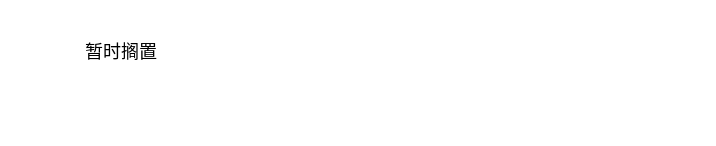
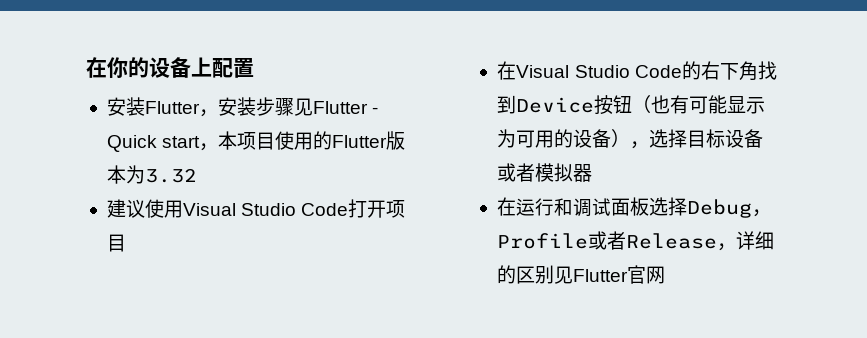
[85,42,157,60] 暂时搁置 -> [86,57,254,78] [106,97,379,117] [106,131,406,152] [106,165,197,184] [106,199,406,218] [106,234,126,252] [497,61,777,81] [497,95,766,115] [497,129,764,149] [497,163,593,182] [497,197,772,218] [497,231,775,251] [497,265,666,284] 在你的设备上配置 // 安装Flutter，安装步骤见Flutter - Quick start，本项目使用的Flutter版本为3.32 // 建议使用Visual Studio Code打开项目 // 在Visual Studio Code的右下角找到Device按钮（也有可能显示为可用的设备），选择目标设备或者模拟器 // 在运行和调试面板选择Debug，Profile或者Release，详细的区别见Flutter官网

